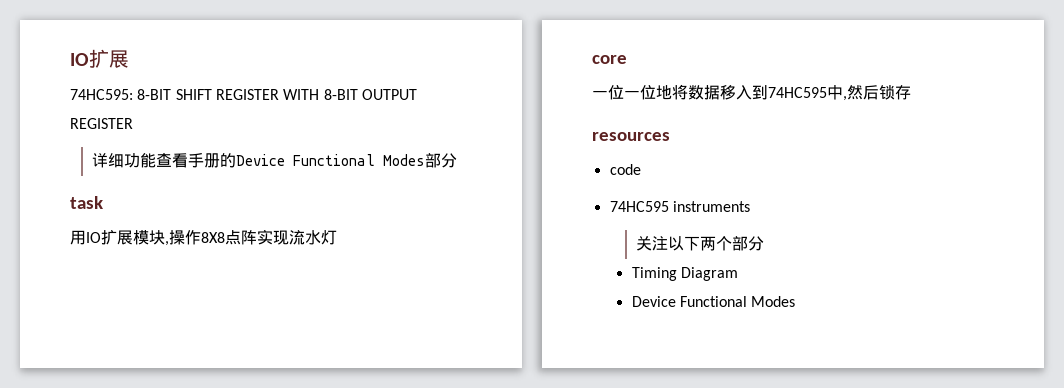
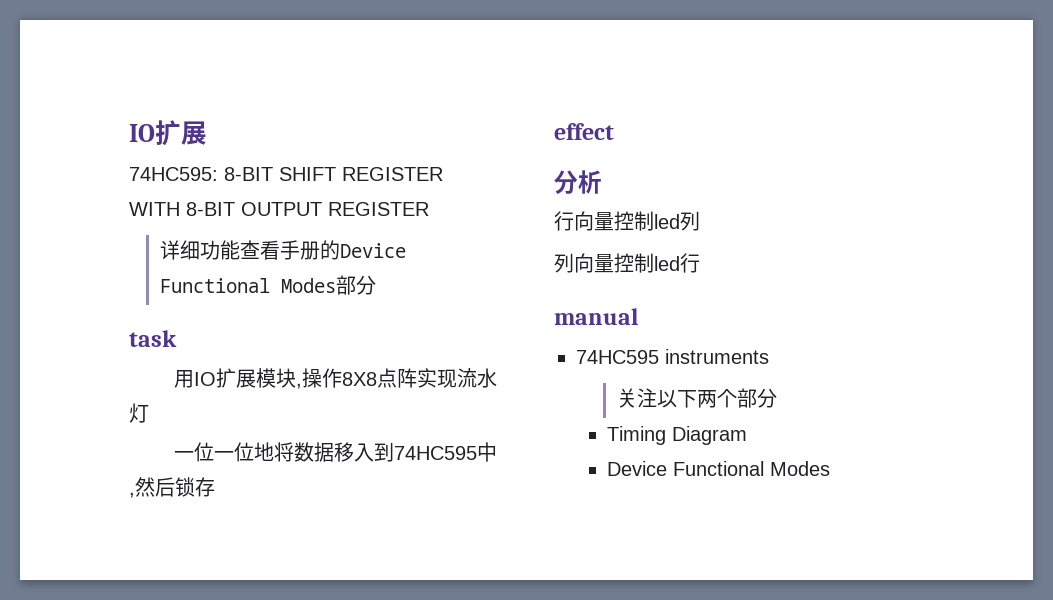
[592,55,627,64] // core -> (149, 413) none
[592,132,670,141] [609,164,641,175] resources // code -> [554,123,614,140] [554,170,602,194] [554,211,700,231] [554,253,700,273] [554,308,638,325] effect // 分析 // 行向量控制led列 // 列向量控制led行 // manual

